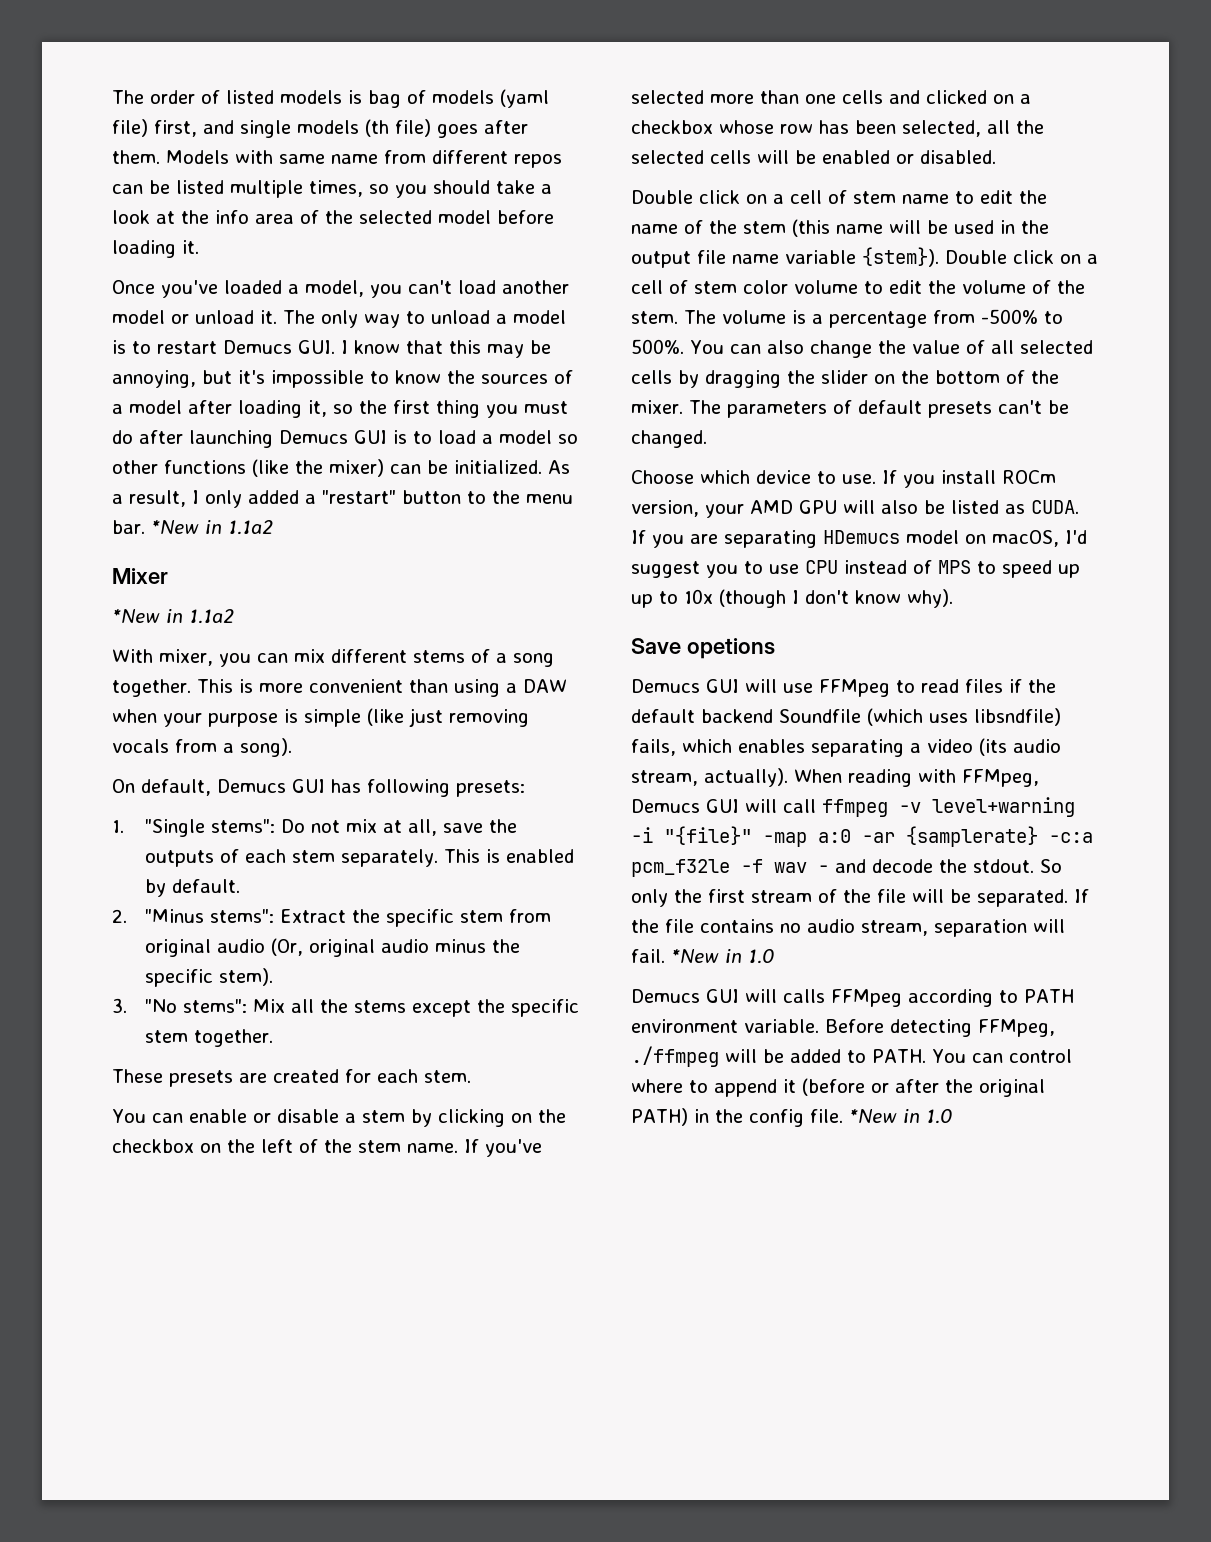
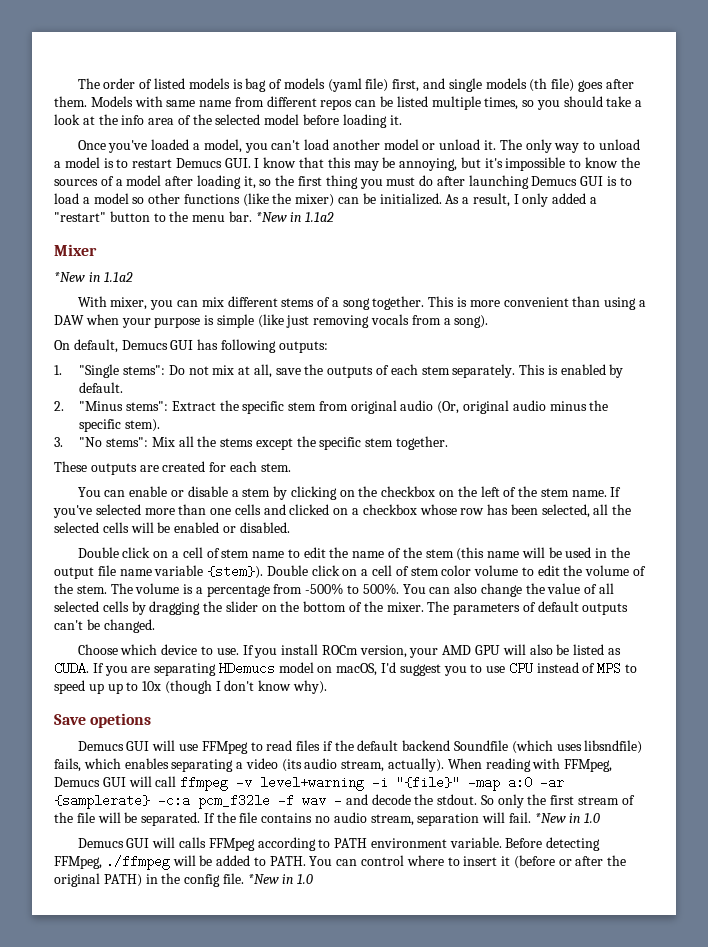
[456,780,525,797] presets: -> [278,341,328,353] outputs:
[169,1070,233,1087] presets -> [90,463,137,475] outputs
[927,401,992,418] presets -> [582,603,629,615] outputs
[714,1079,777,1097] append -> [463,856,498,866] insert

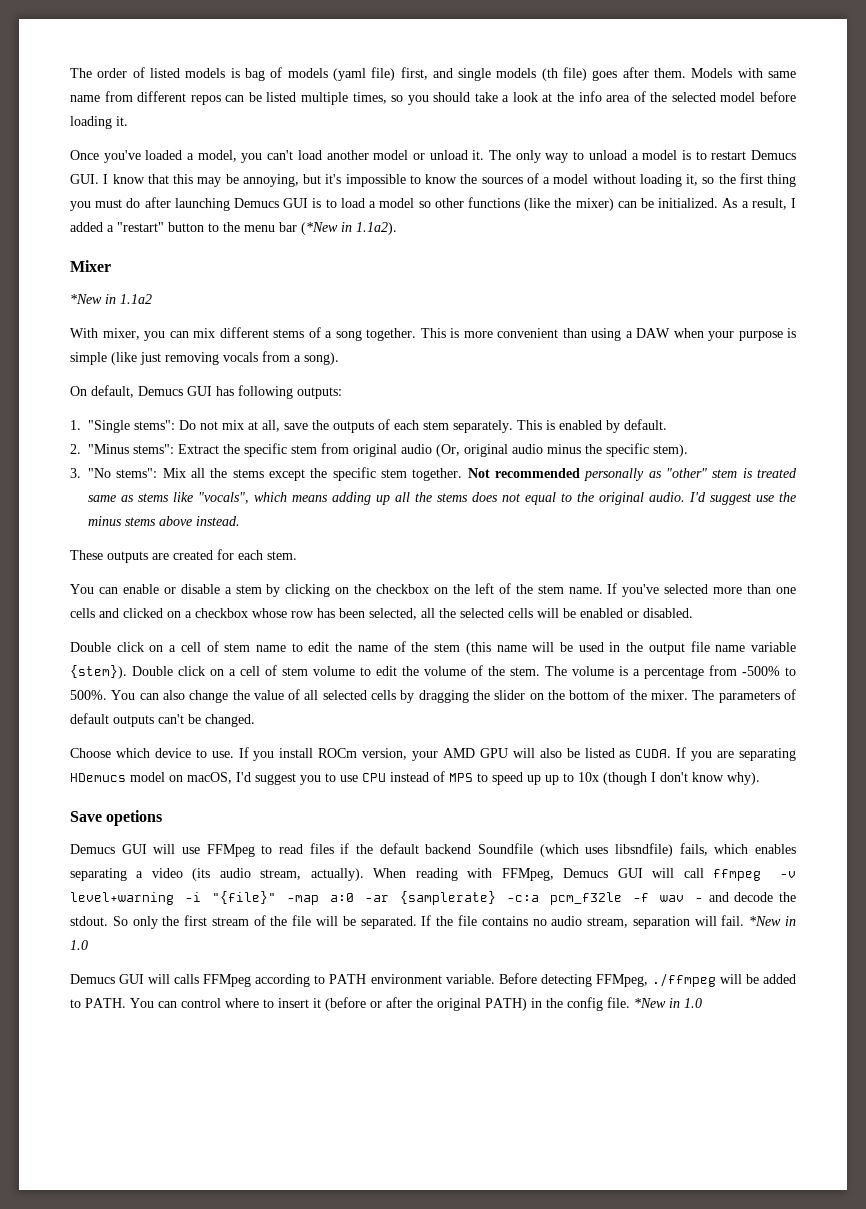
[165,176,194,186] after -> [592,174,636,184] without
[522,193,549,207] only -> (797, 203) none
[228,211,335,222] bar. *New in 1.1a2 -> [279,222,397,235] bar (*New in 1.1a2).
(448, 443) none -> [467,468,798,481] [88,492,796,505] [88,516,240,526] Not recommended personally as "other" stem is treated same as stems like "vocals", which means adding up all the stems does not equal to the original audio. I'd suggest use the minus stems above instead.
[441,565,472,576] color -> (308, 671) none

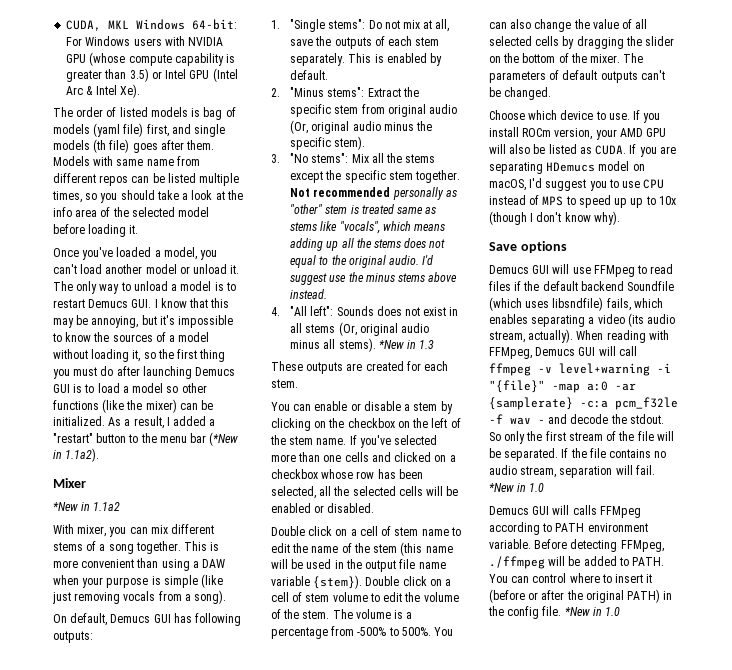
(70, 73) none -> [66,19,238,31] [66,36,224,46] [66,52,236,66] [66,68,238,82] [66,84,140,98] CUDA, MKL Windows 64-bit: For Windows users with NVIDIA GPU (whose compute capability is greater than 3.5) or Intel GPU (Intel Arc & Intel Xe). //
(240, 521) none -> [271,306,459,316] [290,322,430,336] [290,338,435,352] // 4. "All left": Sounds does not exist in all stems (Or, original audio minus all stems). *New in 1.3
[106,810,163,826] opetions -> [520,241,567,253] options

